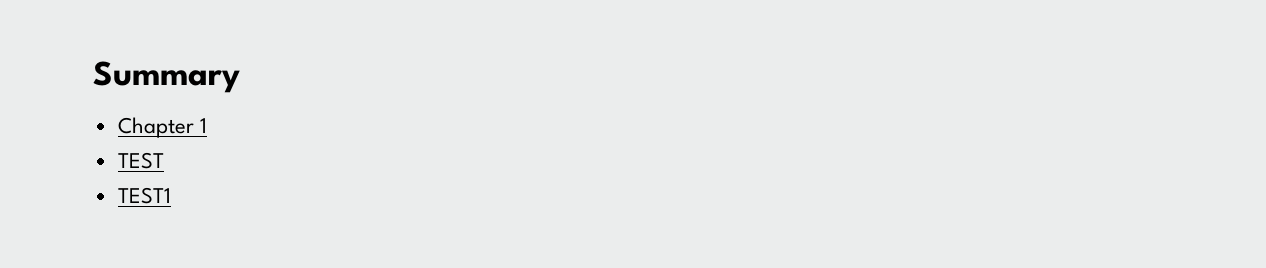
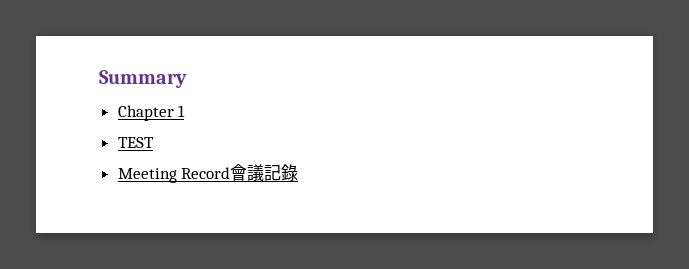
[117,187,171,204] TEST1 -> [117,164,299,183] Meeting Record會議記錄

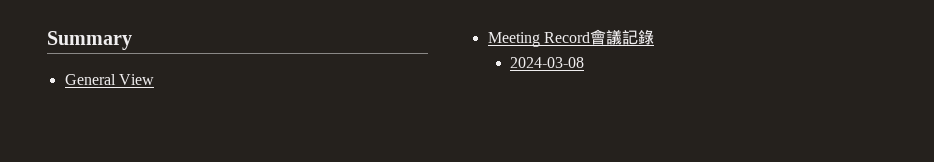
[117,105,186,121] [117,137,154,148] Chapter 1 // TEST -> [64,74,154,85] General View
(299, 172) none -> [510,57,585,68] // 2024-03-08

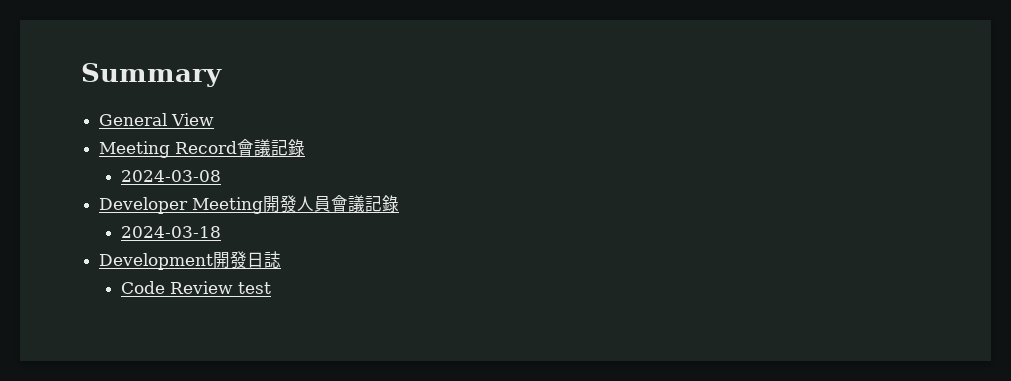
(585, 62) none -> [99,195,400,214] [121,226,222,238] [99,251,282,270] [121,281,272,294] // Developer Meeting開發人員會議記錄 // 2024-03-18 // Development開發日誌 // Code Review test

